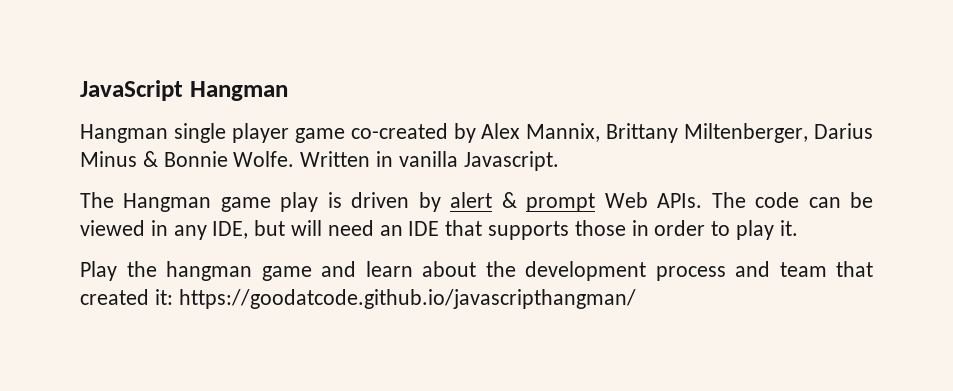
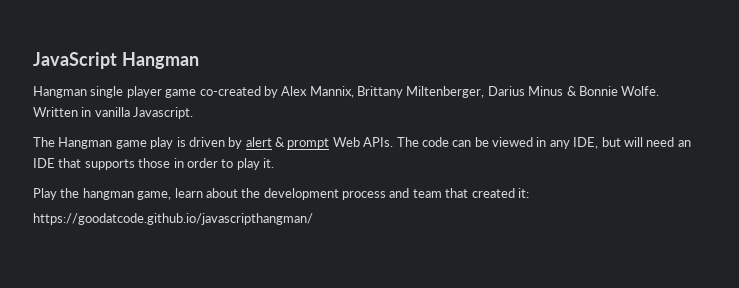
[261,261,356,281] game and -> [137,191,172,200] game,
(173, 297) none -> (529, 193) //

